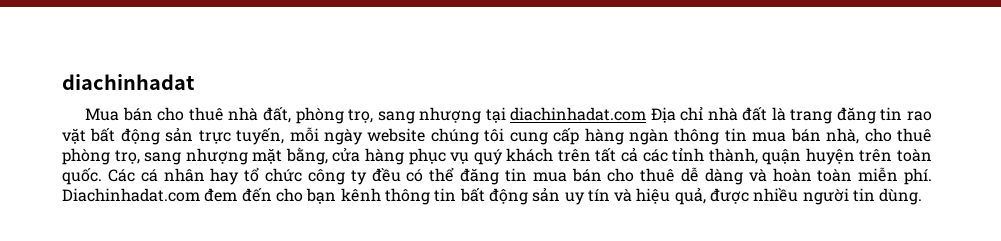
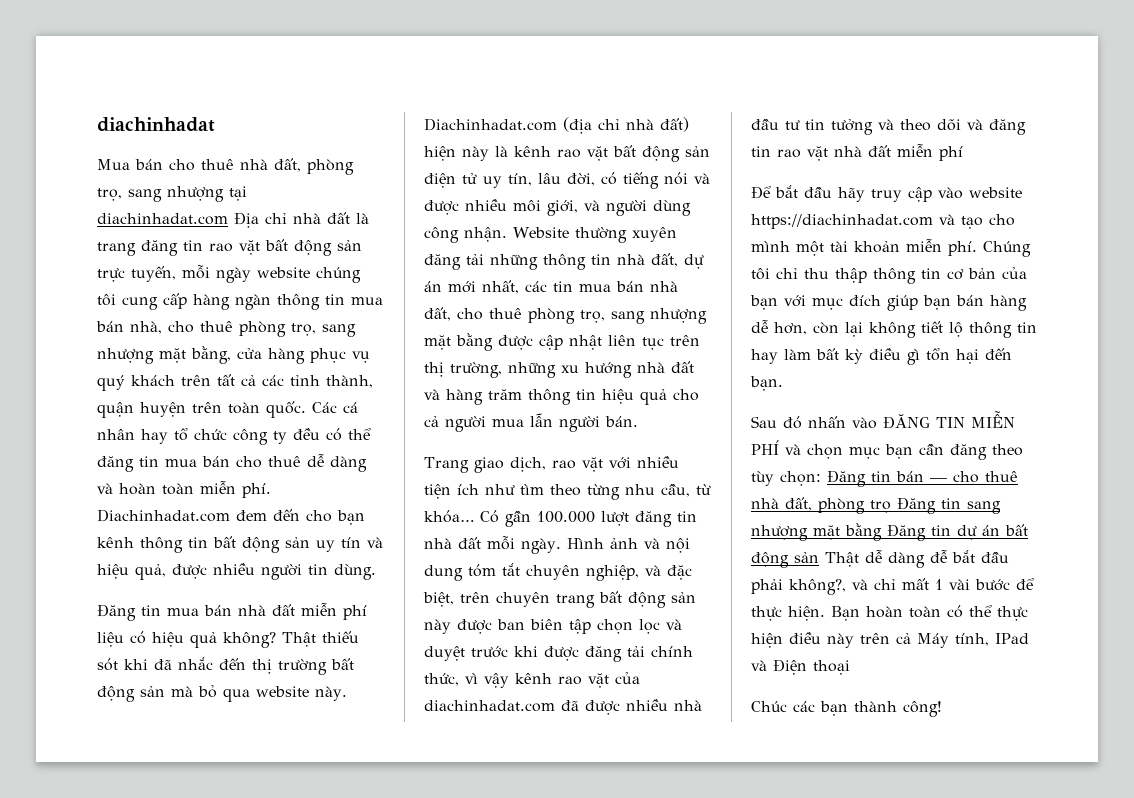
(923, 196) none -> [97,603,367,621] [97,631,359,648] [97,657,354,675] [97,685,347,702] [424,117,689,134] [424,145,710,162] [424,172,710,189] [424,199,691,216] [424,227,677,243] [424,253,704,270] [424,280,678,294] [424,307,707,324] [424,333,700,351] [424,361,694,378] [424,389,699,405] [424,413,638,432] [424,456,679,473] [424,483,711,500] [424,510,697,527] [424,536,690,554] [424,563,692,581] [423,591,696,608] [424,619,682,634] [424,646,693,662] [424,672,640,688] [424,699,702,715] [751,118,1026,135] [751,144,963,161] [751,185,1022,202] [751,214,1015,229] [751,239,1031,257] [751,267,1027,284] [750,295,1027,311] [751,320,1037,338] [751,348,1012,365] [750,376,783,391] [751,411,1015,429] [751,440,1023,460] [751,470,1018,487] [751,497,1001,514] [751,523,1028,541] [751,550,1009,568] [751,578,1034,595] [751,605,1028,621] [751,632,1029,648] [751,659,850,675] [751,701,942,717] // Đăng tin mua bán nhà đất miễn phí liệu có hiệu quả không? Thật thiếu sót khi đã nhắc đến thị trường bất động sản mà bỏ qua website này. Diachinhadat.com (địa chỉ nhà đất) hiện này là kênh rao vặt bất động sản điện tử uy tín, lâu đời, có tiếng nói và được nhiều môi giới, và người dùng công nhận. Website thường xuyên đăng tải những thông tin nhà đất, dự án mới nhất, các tin mua bán nhà đất, cho thuê phòng trọ, sang nhượng mặt bằng được cập nhật liên tục trên thị trường, những xu hướng nhà đất và hàng trăm thông tin hiệu quả cho cả người mua lẫn người bán. // Trang giao dịch, rao vặt với nhiều tiện ích như tìm theo từng nhu cầu, từ khóa… Có gần 100.000 lượt đăng tin nhà đất mỗi ngày. Hình ảnh và nội dung tóm tắt chuyên nghiệp, và đặc biệt, trên chuyên trang bất động sản này được ban biên tập chọn lọc và duyệt trước khi được đăng tải chính thức, vì vậy kênh rao vặt của diachinhadat.com đã được nhiều nhà đầu tư tin tưởng và theo dõi và đăng tin rao vặt nhà đất miễn phí // Để bắt đầu hãy truy cập vào website https://diachinhadat.com và tạo cho mình một tài khoản miễn phí. Chúng tôi chỉ thu thập thông tin cơ bản của bạn với mục đích giúp bạn bán hàng dễ hơn, còn lại không tiết lộ thông tin hay làm bất kỳ điều gì tổn hại đến bạn. // Sau đó nhấn vào ĐĂNG TIN MIỄN PHÍ và chọn mục bạn cần đăng theo tùy chọn: Đăng tin bán — cho thuê nhà đất, phòng trọ Đăng tin sang nhượng mặt bằng Đăng tin dự án bất động sản Thật dễ dàng đễ bắt đầu phải không?, và chỉ mất 1 vài bước để thực hiện. Bạn hoàn toàn có thể thực hiện điều này trên cả Máy tính, IPad và Điện thoại // Chúc các bạn thành công!

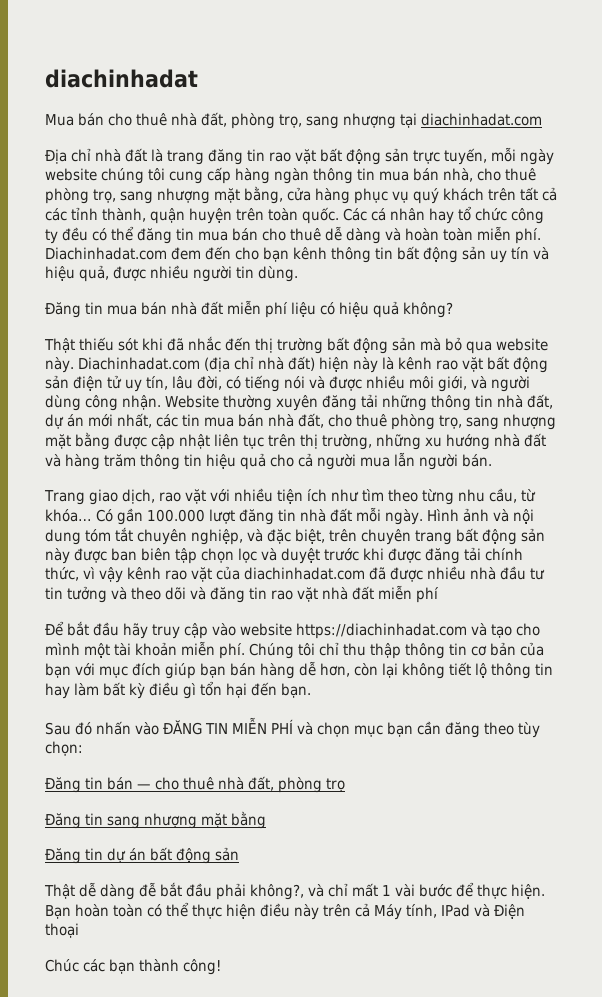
(228, 219) none -> (542, 119) //
(276, 640) none -> (453, 310) //
(821, 478) none -> (83, 748) //
(891, 506) none -> (345, 785) //
(882, 532) none -> (266, 820) //
(819, 557) none -> (239, 854) //

